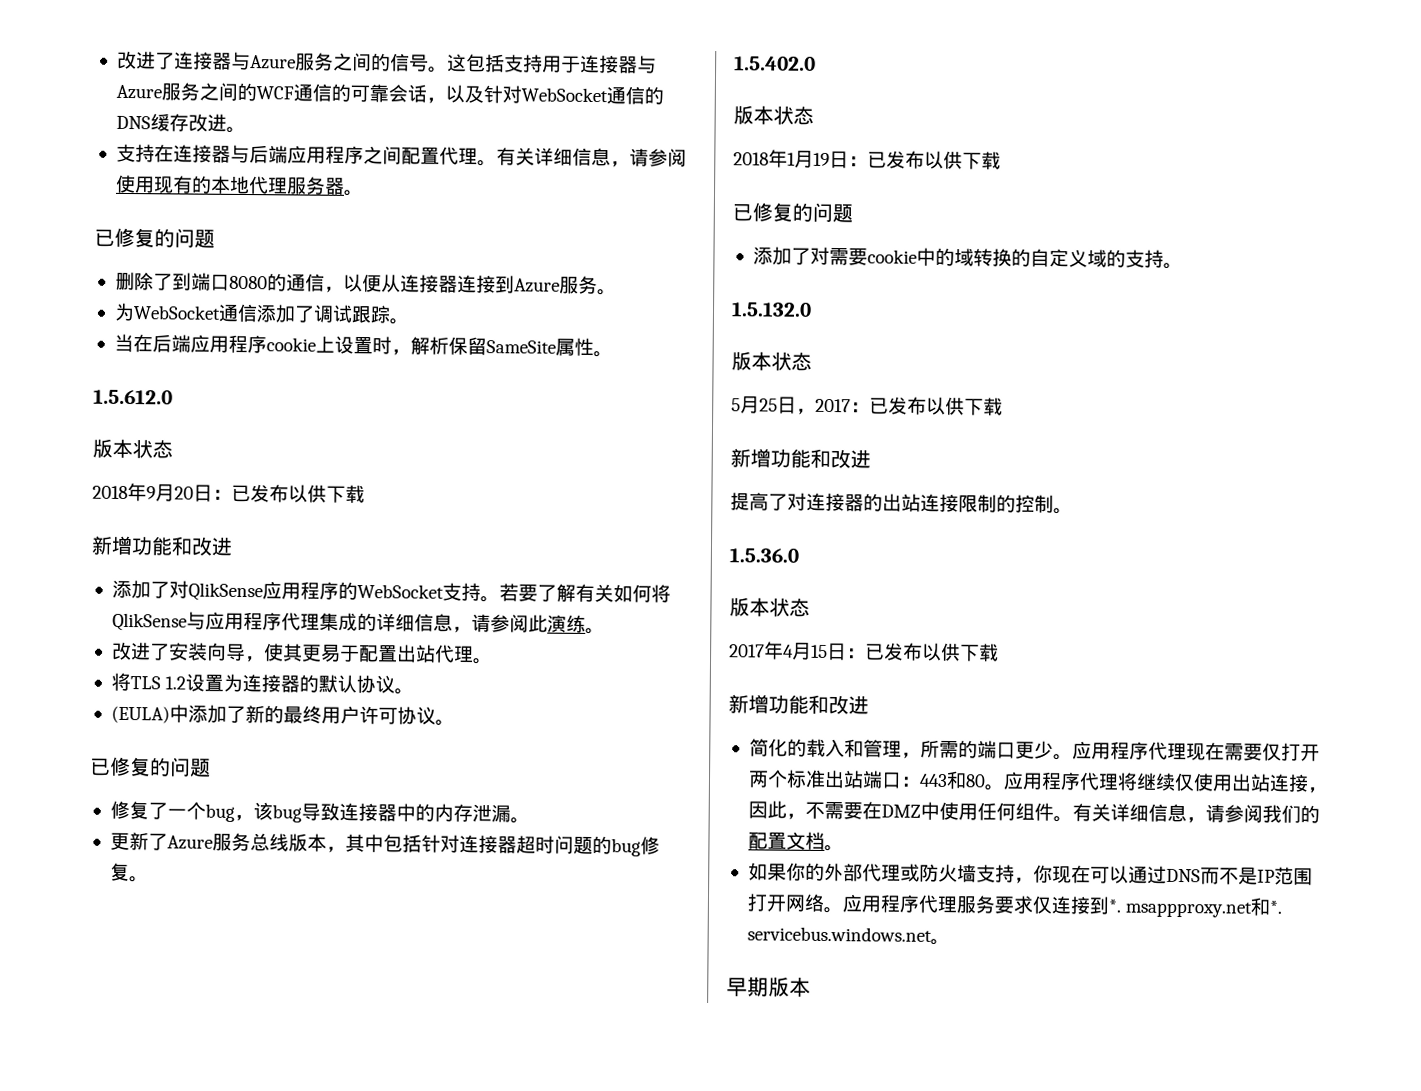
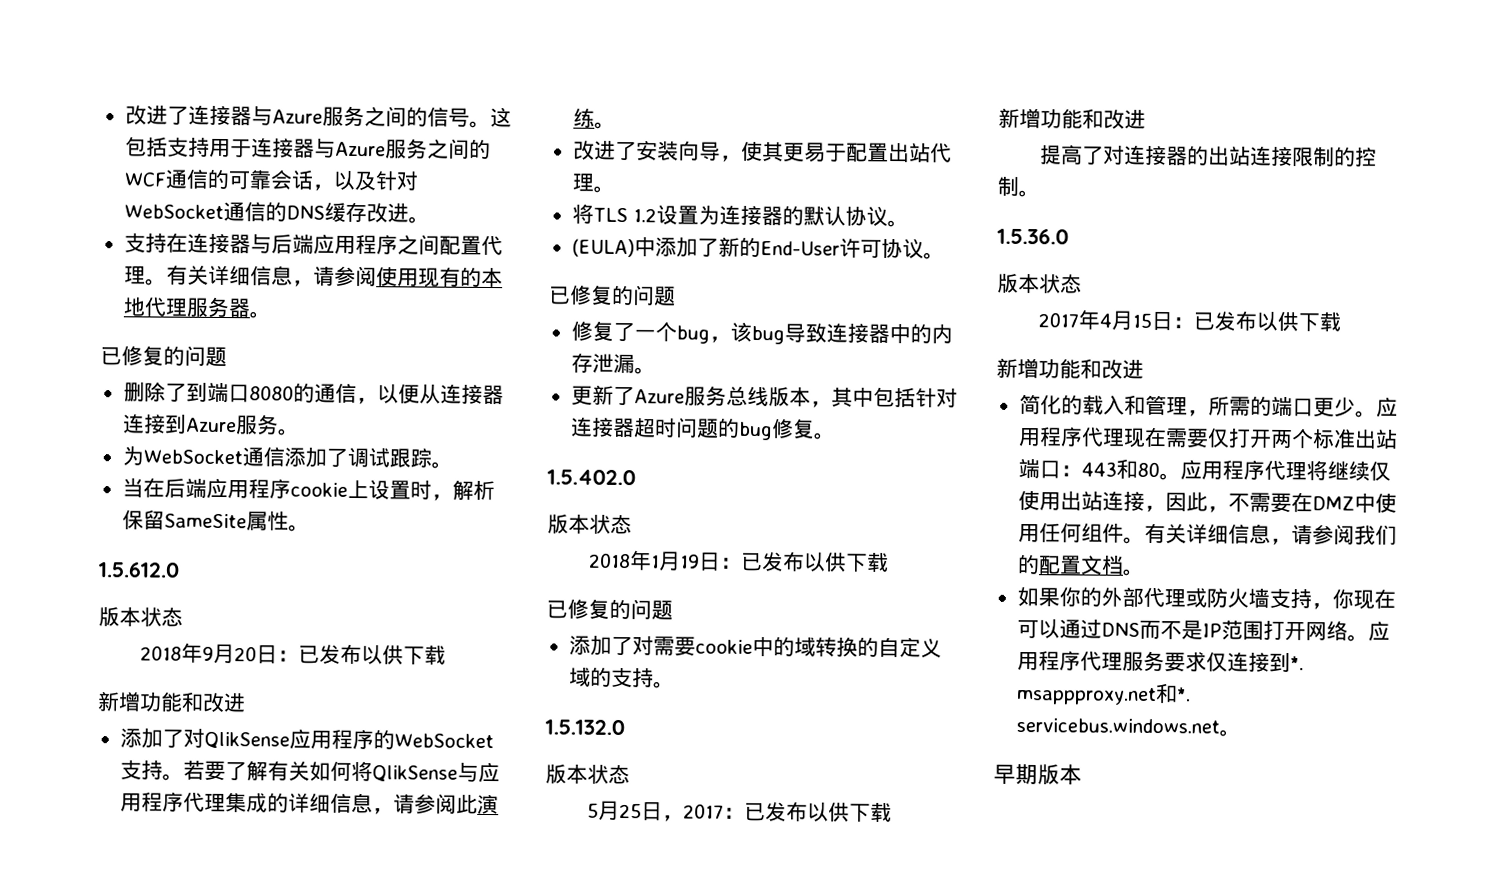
[282,705,360,725] 最终用户 -> [759,241,840,256] End-User

